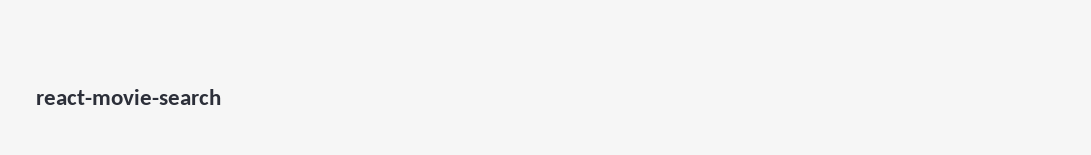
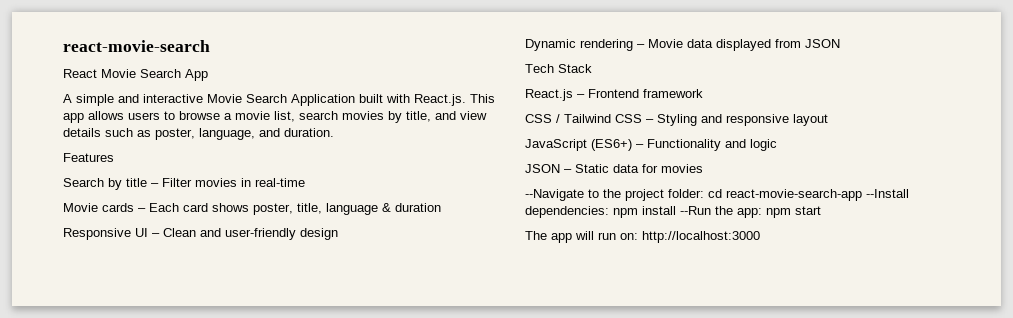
(221, 97) none -> [63,69,208,81] [63,94,495,106] [63,111,487,123] [63,128,334,140] [63,153,114,162] [63,178,305,190] [63,203,441,215] [63,228,338,240] [525,39,840,51] [525,64,592,73] [525,89,703,101] [525,114,828,126] [525,139,777,151] [525,164,703,173] [525,189,909,201] [525,206,821,218] [525,231,760,243] // React Movie Search App // A simple and interactive Movie Search Application built with React.js. This app allows users to browse a movie list, search movies by title, and view details such as poster, language, and duration. // Features // Search by title – Filter movies in real-time // Movie cards – Each card shows poster, title, language & duration // Responsive UI – Clean and user-friendly design // Dynamic rendering – Movie data displayed from JSON // Tech Stack // React.js – Frontend framework // CSS / Tailwind CSS – Styling and responsive layout // JavaScript (ES6+) – Functionality and logic // JSON – Static data for movies // --Navigate to the project folder: cd react-movie-search-app --Install dependencies: npm install --Run the app: npm start // The app will run on: http://localhost:3000

